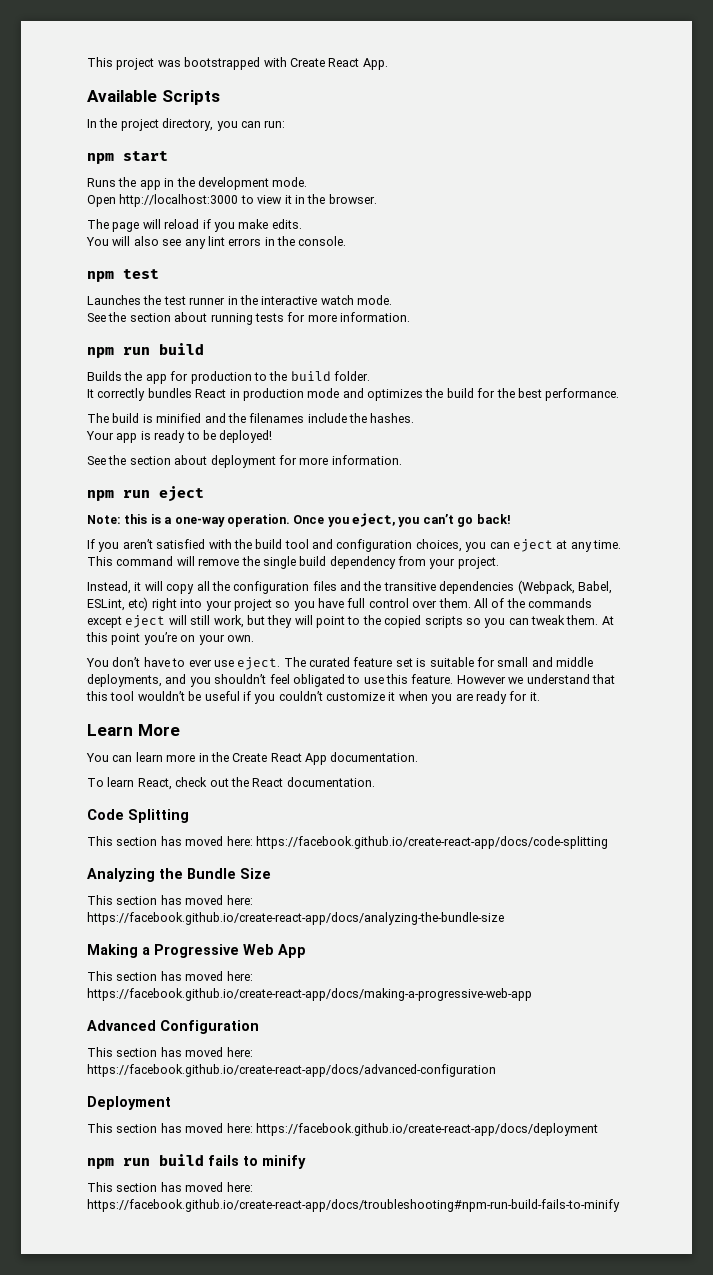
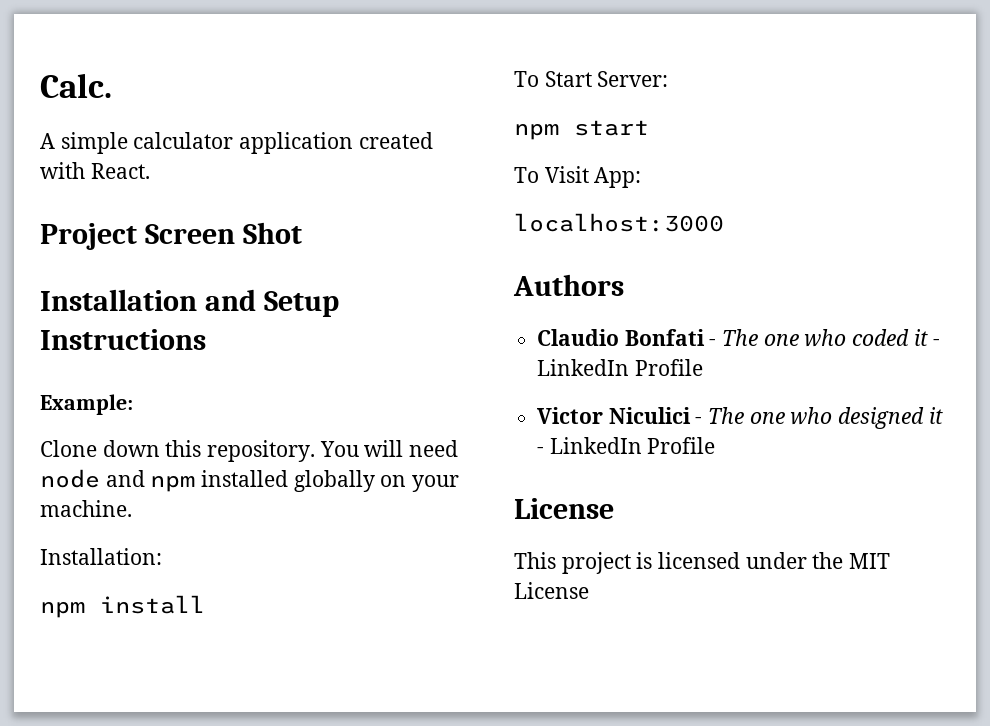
[87,57,388,70] [87,90,220,105] [87,118,286,131] [87,151,168,164] [87,177,308,190] [87,194,377,207] [87,219,302,232] [86,236,347,249] [87,269,159,282] [87,295,392,305] [87,312,410,325] [87,343,204,358] [87,371,370,384] [87,388,620,401] [87,413,415,423] [86,430,273,443] [87,455,402,468] [87,486,204,502] [87,513,511,527] [87,539,621,552] [87,556,499,569] [87,580,612,594] [87,597,592,611] [87,615,614,628] [86,632,254,645] [86,657,593,670] [87,674,615,687] [86,691,540,704] [87,724,180,736] [86,752,419,765] [87,777,375,790] [87,809,189,823] [87,836,608,849] [87,868,271,882] [87,895,253,905] [87,912,504,925] [87,944,306,958] [87,971,253,981] [87,988,532,1001] [87,1020,259,1034] [87,1047,253,1057] [87,1064,496,1077] [87,1096,171,1110] [87,1123,598,1136] [87,1154,306,1169] [87,1182,253,1192] [87,1199,620,1212] This project was bootstrapped with Create React App. // Available Scripts // In the project directory, you can run: // npm start // Runs the app in the development mode. // Open http://localhost:3000 to view it in the browser. // The page will reload if you make edits. // You will also see any lint errors in the console. // npm test // Launches the test runner in the interactive watch mode. // See the section about running tests for more information. // npm run build // Builds the app for production to the build folder. // It correctly bundles React in production mode and optimizes the build for the best performance. // The build is minified and the filenames include the hashes. // Your app is ready to be deployed! // See the section about deployment for more information. // npm run eject // Note: this is a one-way operation. Once you eject, you can’t go back! // If you aren’t satisfied with the build tool and configuration choices, you can eject at any time. This command will remove the single build dependency from your project. // Instead, it will copy all the configuration files and the transitive dependencies (Webpack, Babel, ESLint, etc) right into your project so you have full control over them. All of the commands except eject will still work, but they will point to the copied scripts so you can tweak them. At this point you’re on your own. // You don’t have to ever use eject. The curated feature set is suitable for small and middle deployments, and you shouldn’t feel obligated to use this feature. However we understand that this tool wouldn’t be useful if you couldn’t customize it when you are ready for it. // Learn More // You can learn more in the Create React App documentation. // To learn React, check out the React documentation. // Code Splitting // This section has moved here: https://facebook.github.io/create-react-app/docs/code-splitting // Analyzing the Bundle Size // This section has moved here: https://facebook.github.io/create-react-app/docs/analyzing-the-bundle-size // Making a Progressive Web App // This section has moved here: https://facebook.github.io/create-react-app/docs/making-a-progressive-web-app // Advanced Configuration // This section has moved here: https://facebook.github.io/create-react-app/docs/advanced-configuration // Deployment // This section has moved here: https://facebook.github.io/create-react-app/docs/deployment // npm run build fails to minify // This section has moved here: https://facebook.github.io/create-react-app/docs/troubleshooting#npm-run-build-fails-to-minify -> [40,73,112,98] [40,132,433,154] [40,162,150,179] [40,222,303,250] [40,289,340,317] [40,329,206,350] [40,394,133,415] [40,440,459,462] [40,469,460,492] [40,500,132,517] [40,548,162,565] [40,595,205,618] [514,71,669,87] [514,120,649,140] [514,166,642,188] [514,213,724,232] [513,274,624,296] [537,329,941,347] [537,359,703,376] [537,407,943,429] [537,437,716,454] [514,498,614,519] [514,552,891,574] [514,582,589,599] Calc. // A simple calculator application created with React. // Project Screen Shot // Installation and Setup Instructions // Example: // Clone down this repository. You will need node and npm installed globally on your machine. // Installation: // npm install // To Start Server: // npm start // To Visit App: // localhost:3000 // Authors // Claudio Bonfati - The one who coded it - LinkedIn Profile // Victor Niculici - The one who designed it - LinkedIn Profile // License // This project is licensed under the MIT License

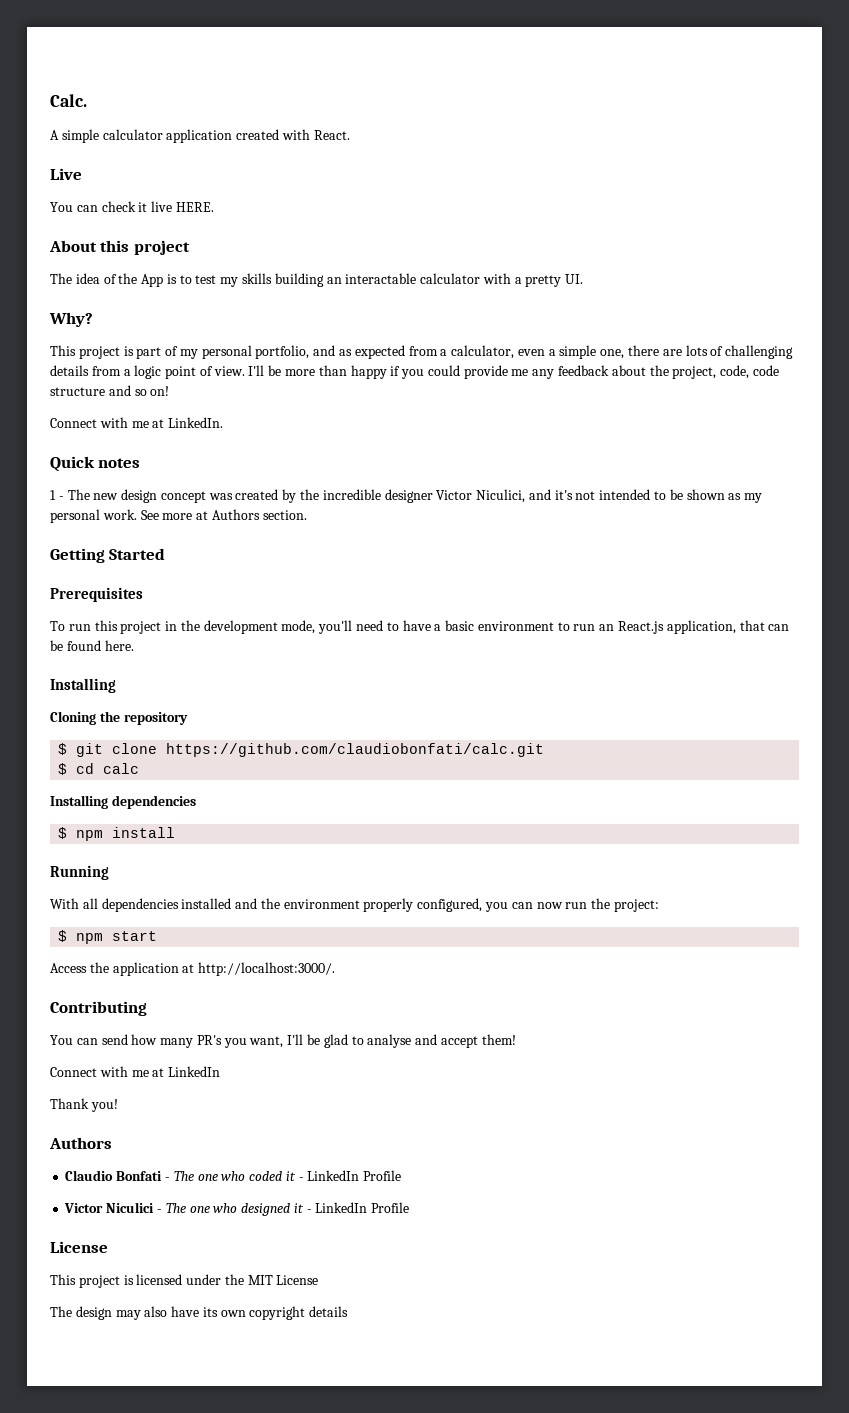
[40,222,303,250] [40,289,340,317] [40,329,206,350] [40,394,133,415] [40,440,459,462] [40,469,460,492] [40,500,132,517] [40,548,162,565] [40,595,205,618] [514,71,669,87] [514,120,649,140] [514,166,642,188] [514,213,724,232] Project Screen Shot // Installation and Setup Instructions // Example: // Clone down this repository. You will need node and npm installed globally on your machine. // Installation: // npm install // To Start Server: // npm start // To Visit App: // localhost:3000 -> [50,168,82,180] [50,201,214,212] [49,240,190,255] [50,273,584,287] [49,312,93,327] [50,345,794,359] [50,365,779,379] [50,385,170,396] [50,417,224,428] [50,456,141,472] [50,489,763,503] [50,509,307,523] [50,548,166,563] [50,587,143,602] [50,620,790,634] [50,640,134,651] [50,678,116,693] [50,711,188,725] [58,743,545,757] [58,763,140,775] [50,795,196,809] [58,827,176,841] [50,865,109,880] [50,898,659,912] [58,930,158,944] [50,962,336,976] [50,1001,147,1016] [50,1034,516,1048] [50,1066,221,1077] [50,1098,118,1112] Live // You can check it live HERE. // About this project // The idea of the App is to test my skills building an interactable calculator with a pretty UI. // Why? // This project is part of my personal portfolio, and as expected from a calculator, even a simple one, there are lots of challenging details from a logic point of view. I'll be more than happy if you could provide me any feedback about the project, code, code structure and so on! // Connect with me at LinkedIn. // Quick notes // 1 - The new design concept was created by the incredible designer Victor Niculici, and it's not intended to be shown as my personal work. See more at Authors section. // Getting Started // Prerequisites // To run this project in the development mode, you'll need to have a basic environment to run an React.js application, that can be found here. // Installing // Cloning the repository // $ git clone https://github.com/claudiobonfati/calc.git // $ cd calc // Installing dependencies // $ npm install // Running // With all dependencies installed and the environment properly configured, you can now run the project: // $ npm start // Access the application at http://localhost:3000/. // Contributing // You can send how many PR's you want, I'll be glad to analyse and accept them! // Connect with me at LinkedIn // Thank you!
(589, 590) none -> [50,1306,349,1320] // The design may also have its own copyright details

